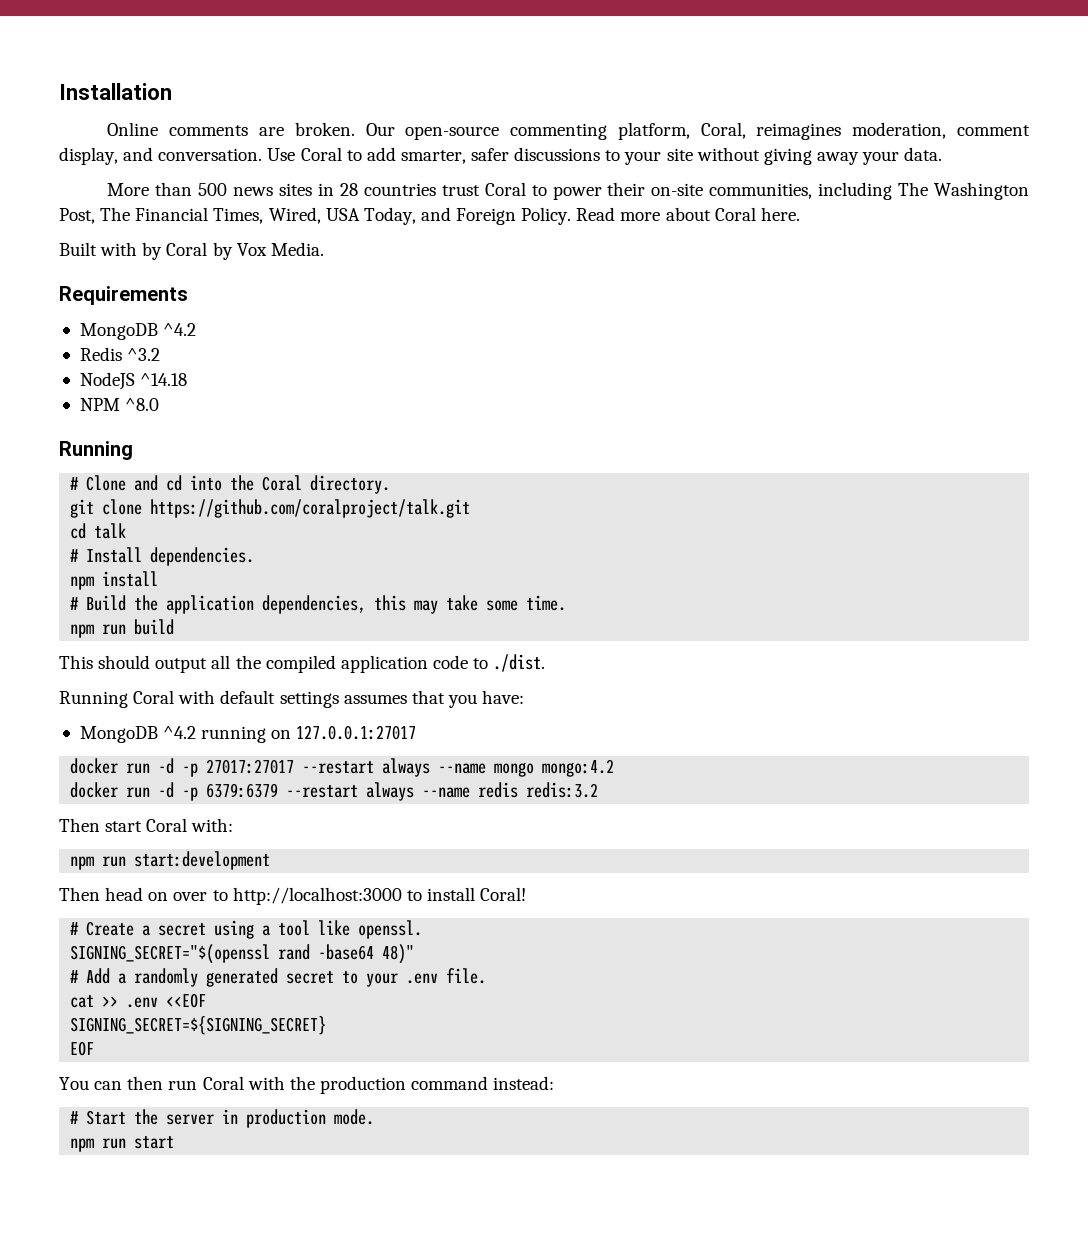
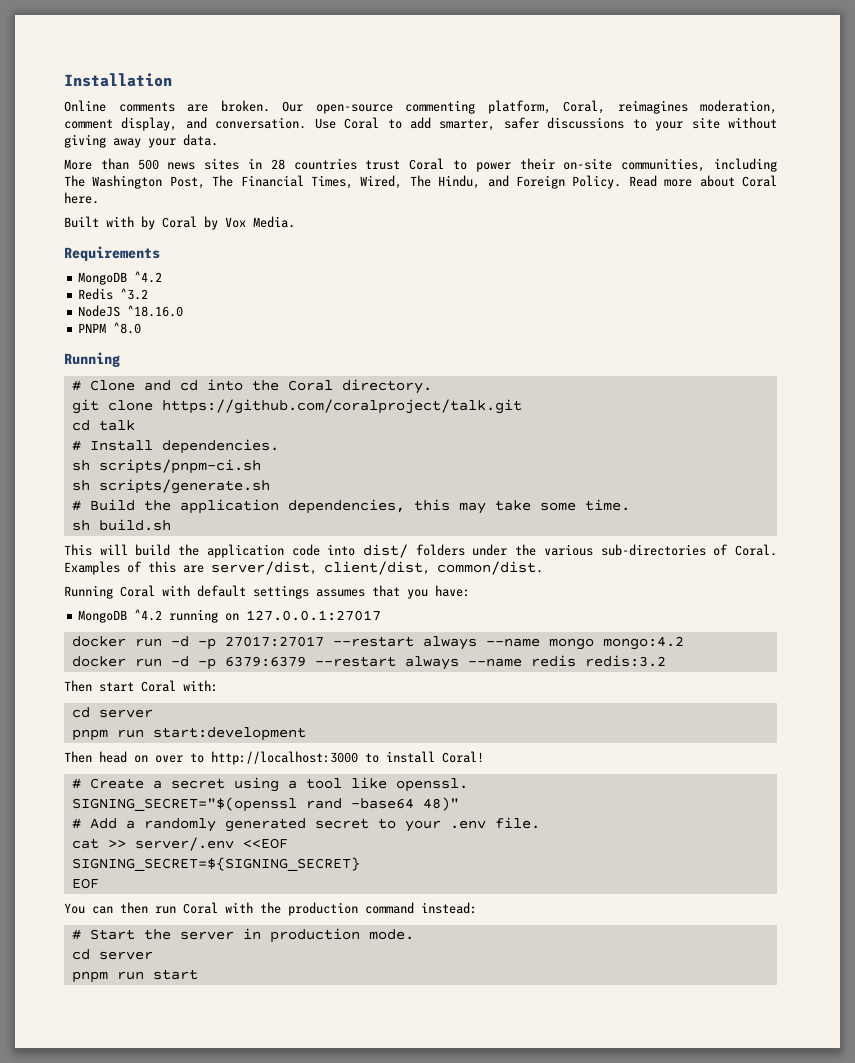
[325,207,416,225] USA Today, -> [409,175,481,189] The Hindu,
[140,373,188,386] [79,398,120,411] ^14.18 // NPM -> [127,305,184,317] [78,323,107,333] ^18.16.0 // PNPM
[70,571,159,590] npm install -> [71,459,261,474] [71,479,270,494] sh scripts/pnpm-ci.sh // sh scripts/generate.sh
[70,619,175,638] [59,654,546,673] npm run build // This should output all the compiled application code to ./dist. -> [71,519,171,531] [64,544,777,558] [64,561,543,575] sh build.sh // This will build the application code into dist/ folders under the various sub-directories of Coral. Examples of this are server/dist, client/dist, common/dist.
[70,856,95,870] npm -> [71,707,153,718] [71,729,108,741] cd server // pnpm
[126,997,159,1008] .env -> [134,837,234,851] server/.env
[70,1138,95,1152] npm -> [71,949,153,960] [71,971,108,983] cd server // pnpm

